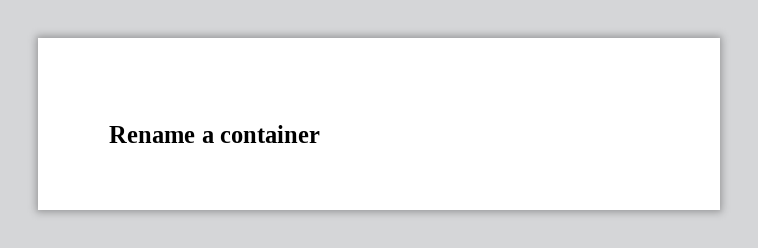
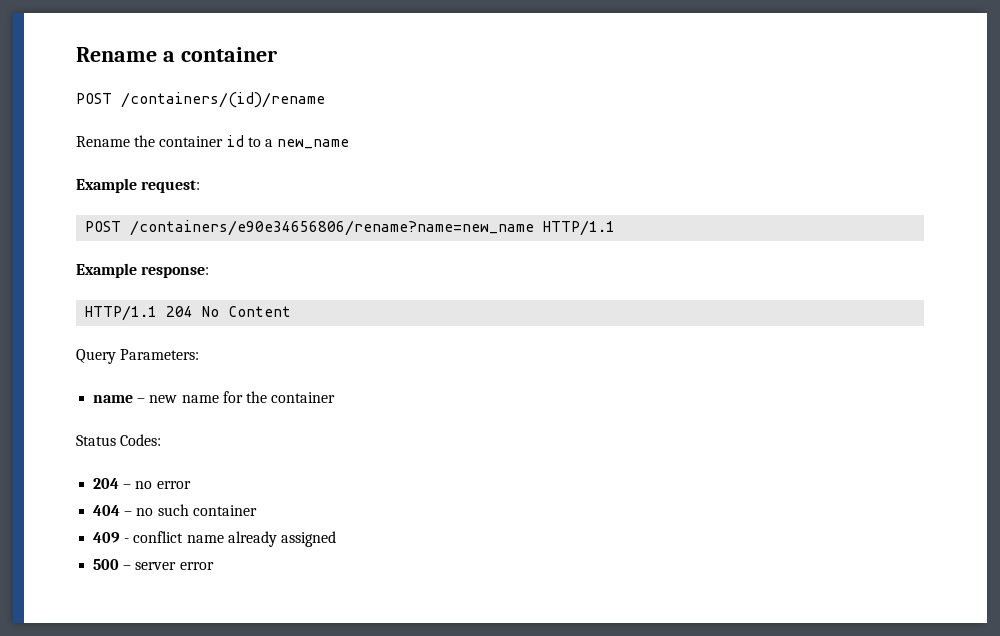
(321, 134) none -> [76,92,325,108] [76,135,350,149] [76,178,201,193] [85,220,616,236] [76,263,210,278] [85,305,292,321] [76,349,200,364] [93,391,336,403] [76,434,162,446] [93,478,191,489] [93,504,257,516] [93,531,336,547] [93,559,214,570] // POST /containers/(id)/rename // Rename the container id to a new_name // Example request: // POST /containers/e90e34656806/rename?name=new_name HTTP/1.1 // Example response: // HTTP/1.1 204 No Content // Query Parameters: // name – new name for the container // Status Codes: // 204 – no error // 404 – no such container // 409 - conflict name already assigned // 500 – server error

